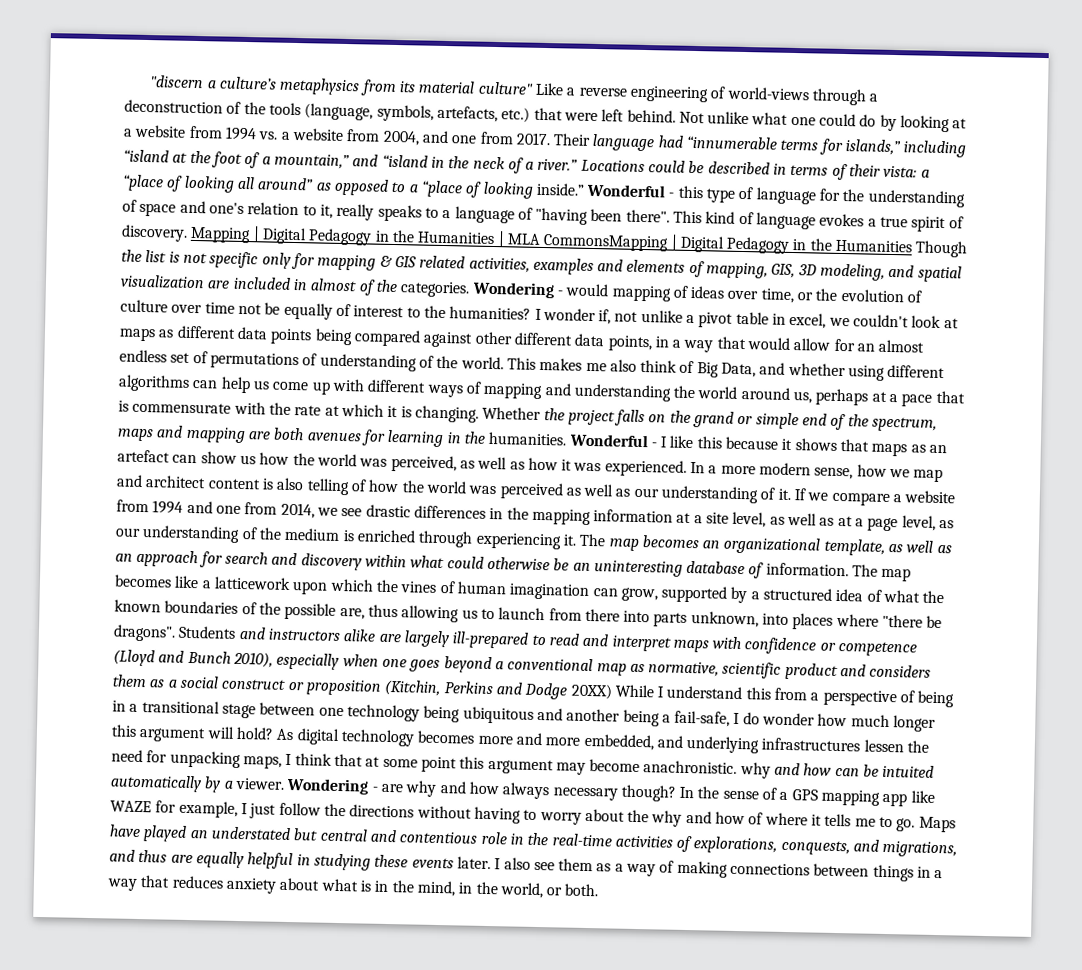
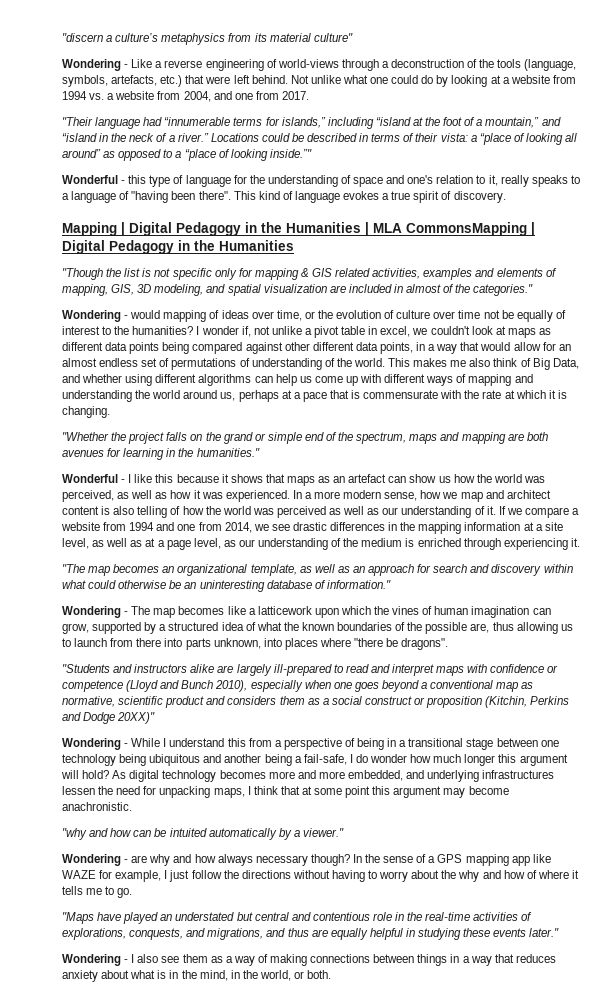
(534, 88) none -> [62,59,129,71] // Wondering -
[553,133,592,146] Their -> [62,117,93,126] // "Their
[535,182,585,196] inside.” -> [269,149,312,158] inside.”" //
(188, 233) none -> (506, 197) //
[915,240,968,258] Though -> [62,268,103,280] // "Though
[400,281,471,298] categories. -> [473,284,534,296] categories." //
[482,406,542,420] Whether -> [62,432,109,441] // "Whether
[488,431,568,446] humanities. -> [196,448,260,457] humanities." //
[579,533,607,547] The -> [62,564,85,573] // "The
[765,562,849,577] information. -> [326,580,391,589] [62,606,129,618] information." // Wondering -
[178,625,237,639] Students -> [62,664,110,673] // "Students
[570,683,613,700] 20XX) -> [117,712,156,724] [62,738,129,750] 20XX)" // Wondering -
[739,762,771,779] why -> [62,828,87,840] // "why
[234,777,285,790] viewer. -> [302,828,344,837] viewer." //
[918,816,956,833] Maps -> [62,912,94,924] // "Maps
[456,856,491,870] later. -> [529,928,560,937] [62,954,129,966] later." // Wondering -

